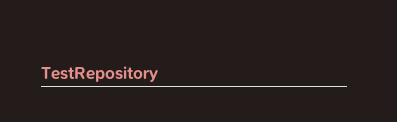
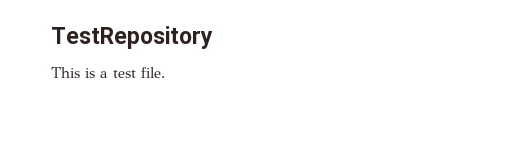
(158, 74) none -> [51,67,165,78] // This is a test file.

